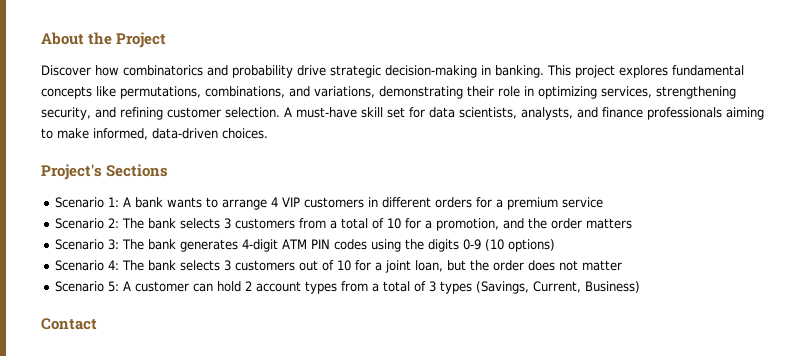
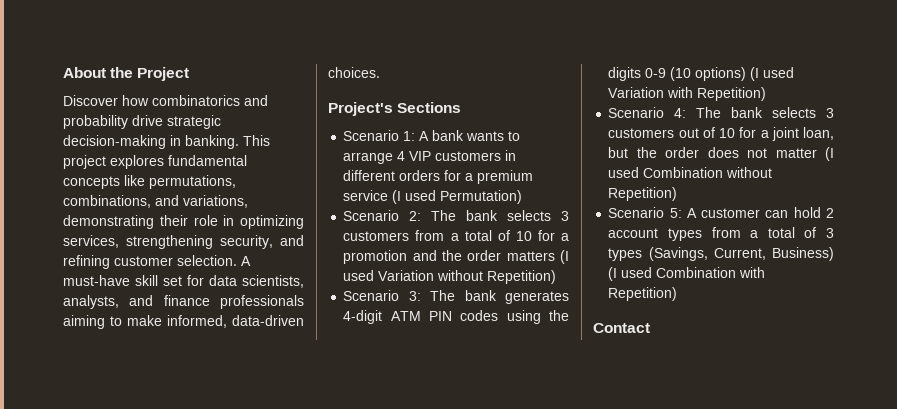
(603, 202) none -> [392,190,523,204] (I used Permutation)
[435,218,499,231] promotion, -> [343,250,408,264] promotion
(632, 223) none -> [560,250,569,264] [343,270,557,284] (I used Variation without Repetition)
(555, 245) none -> [750,67,795,81] [608,87,767,101] (I used Variation with Repetition)
(622, 265) none -> [825,147,834,161] [608,167,773,178] [608,187,678,201] (I used Combination without Repetition)
(640, 287) none -> [608,267,766,281] [608,287,678,301] (I used Combination with Repetition)

